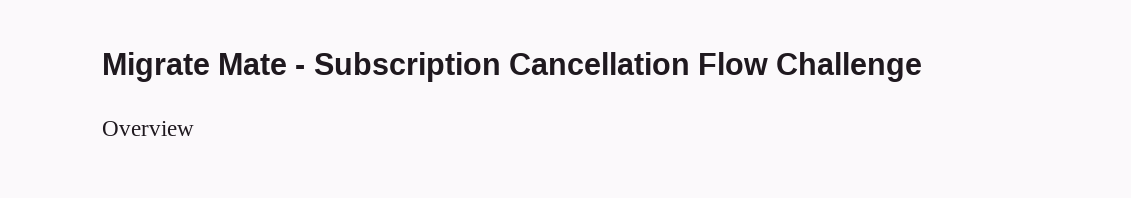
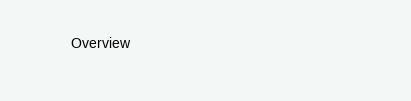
[102,52,923,82] Migrate Mate - Subscription Cancellation Flow Challenge // -> (71, 42) none

